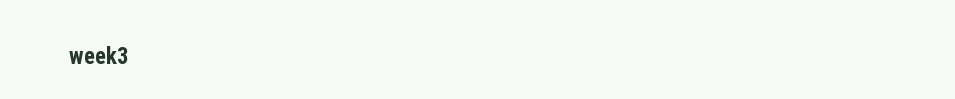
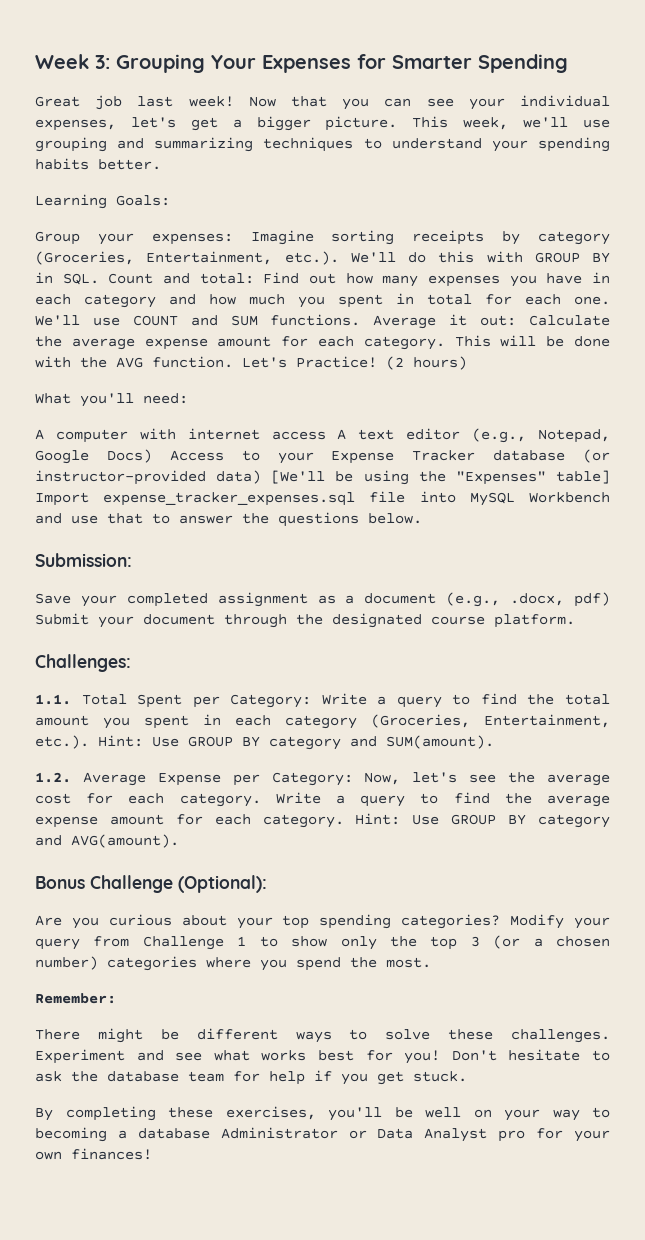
[69,46,129,64] week3 -> [35,54,568,73] [35,95,610,110] [35,116,611,131] [35,137,611,152] [35,158,161,170] [35,194,170,209] [35,230,610,245] [35,251,610,265] [35,272,611,287] [35,293,610,308] [35,314,611,329] [35,335,610,350] [35,356,467,370] [35,393,188,407] [35,428,611,443] [35,449,610,464] [35,470,611,485] [35,491,610,506] [35,512,422,527] [35,553,132,567] [35,592,611,607] [35,613,575,628] [35,654,131,672] [35,693,610,708] [35,714,610,729] [35,735,494,750] [35,772,611,786] [35,792,610,807] [35,813,611,828] [35,834,179,848] [35,875,267,893] [35,914,611,929] [35,935,611,950] [35,956,431,971] [35,993,116,1004] [35,1028,610,1043] [35,1049,611,1064] [35,1070,467,1085] [35,1106,610,1121] [35,1127,611,1142] [35,1148,152,1160] Week 3: Grouping Your Expenses for Smarter Spending // Great job last week! Now that you can see your individual expenses, let's get a bigger picture. This week, we'll use grouping and summarizing techniques to understand your spending habits better. // Learning Goals: // Group your expenses: Imagine sorting receipts by category (Groceries, Entertainment, etc.). We'll do this with GROUP BY in SQL. Count and total: Find out how many expenses you have in each category and how much you spent in total for each one. We'll use COUNT and SUM functions. Average it out: Calculate the average expense amount for each category. This will be done with the AVG function. Let's Practice! (2 hours) // What you'll need: // A computer with internet access A text editor (e.g., Notepad, Google Docs) Access to your Expense Tracker database (or instructor-provided data) [We'll be using the "Expenses" table] Import expense_tracker_expenses.sql file into MySQL Workbench and use that to answer the questions below. // Submission: // Save your completed assignment as a document (e.g., .docx, pdf) Submit your document through the designated course platform. // Challenges: // 1.1. Total Spent per Category: Write a query to find the total amount you spent in each category (Groceries, Entertainment, etc.). Hint: Use GROUP BY category and SUM(amount). // 1.2. Average Expense per Category: Now, let's see the average cost for each category. Write a query to find the average expense amount for each category. Hint: Use GROUP BY category and AVG(amount). // Bonus Challenge (Optional): // Are you curious about your top spending categories? Modify your query from Challenge 1 to show only the top 3 (or a chosen number) categories where you spend the most. // Remember: // There might be different ways to solve these challenges. Experiment and see what works best for you! Don't hesitate to ask the database team for help if you get stuck. // By completing these exercises, you'll be well on your way to becoming a database Administrator or Data Analyst pro for your own finances!

